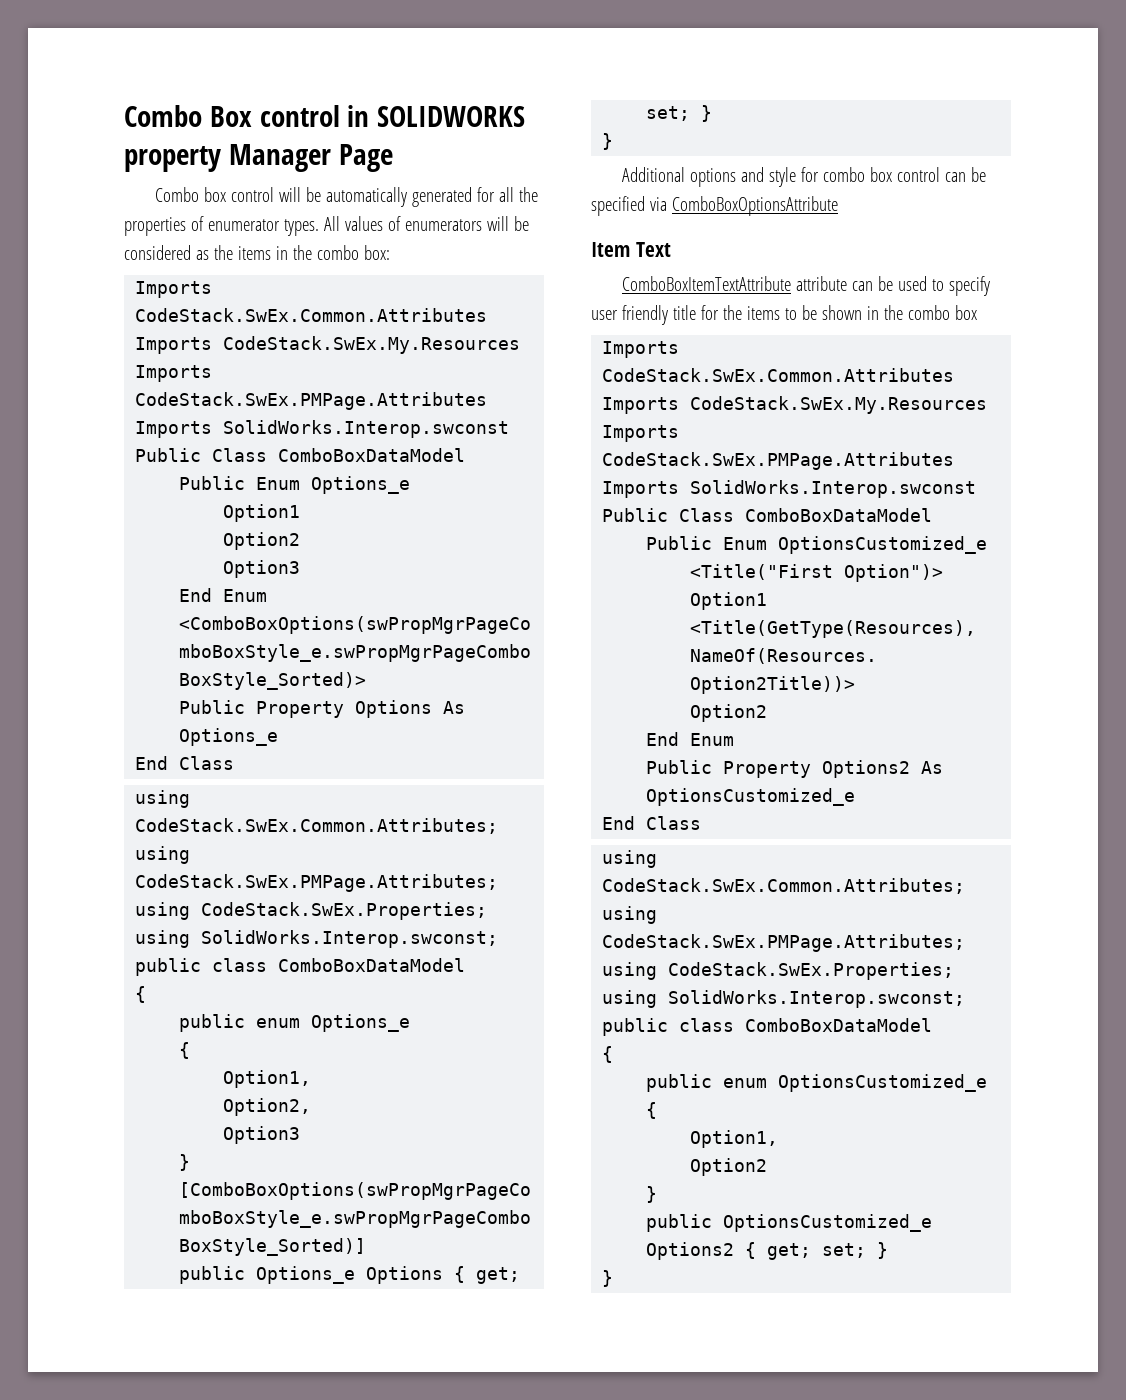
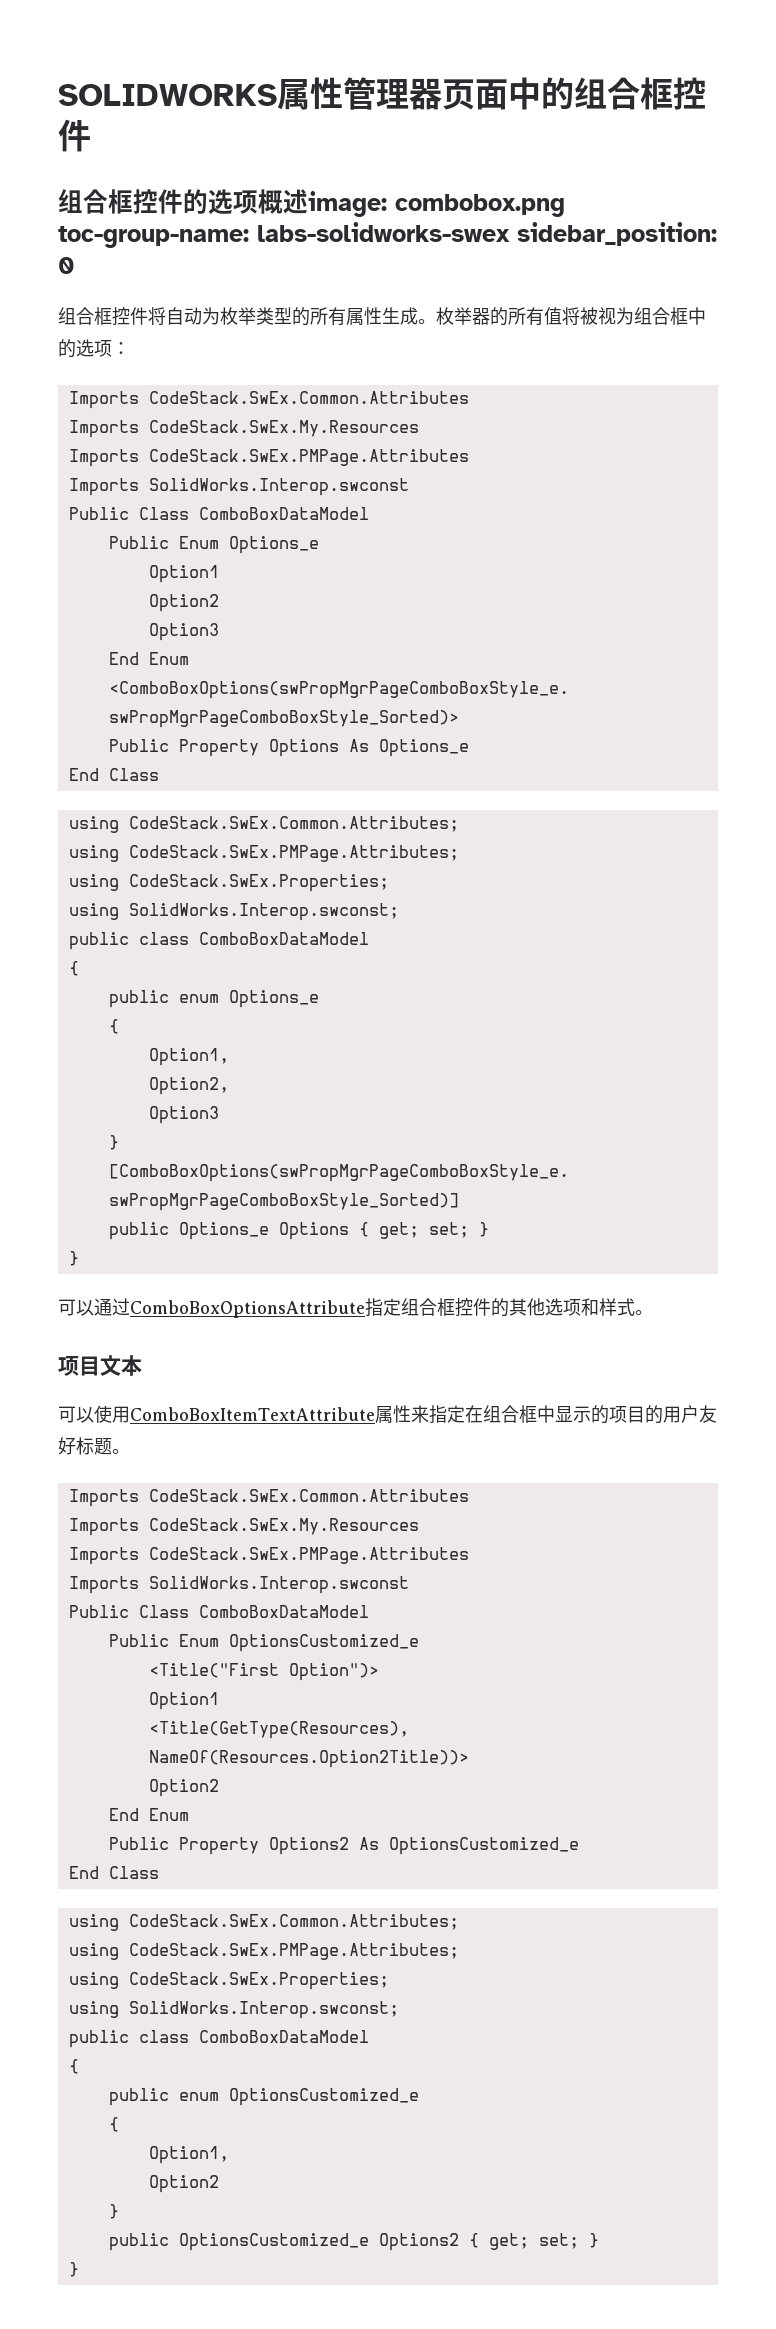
[124,105,526,127] [124,144,393,172] [155,187,539,207] [124,216,529,236] [124,245,390,260] Combo Box control in SOLIDWORKS property Manager Page // Combo box control will be automatically generated for all the properties of enumerator types. All values of enumerators will be considered as the items in the combo box: -> [58,77,706,110] [58,119,91,152] [58,189,565,217] [58,222,717,248] [58,257,74,274] [58,307,706,326] [58,339,130,358] SOLIDWORKS属性管理器页面中的组合框控件 // 组合框控件的选项概述image: combobox.png toc-group-name: labs-solidworks-swex sidebar_position: 0 // 组合框控件将自动为枚举类型的所有属性生成。枚举器的所有值将被视为组合框中的选项：
[622,167,987,187] [591,196,838,216] [591,242,671,257] [622,276,991,296] [591,305,977,325] Additional options and style for combo box control can be specified via ComboBoxOptionsAttribute // Item Text // ComboBoxItemTextAttribute attribute can be used to specify user friendly title for the items to be shown in the combo box -> [58,1298,653,1318] [58,1355,142,1376] [58,1405,717,1424] [58,1437,130,1455] 可以通过ComboBoxOptionsAttribute指定组合框控件的其他选项和样式。 // 项目文本 // 可以使用ComboBoxItemTextAttribute属性来指定在组合框中显示的项目的用户友好标题。

